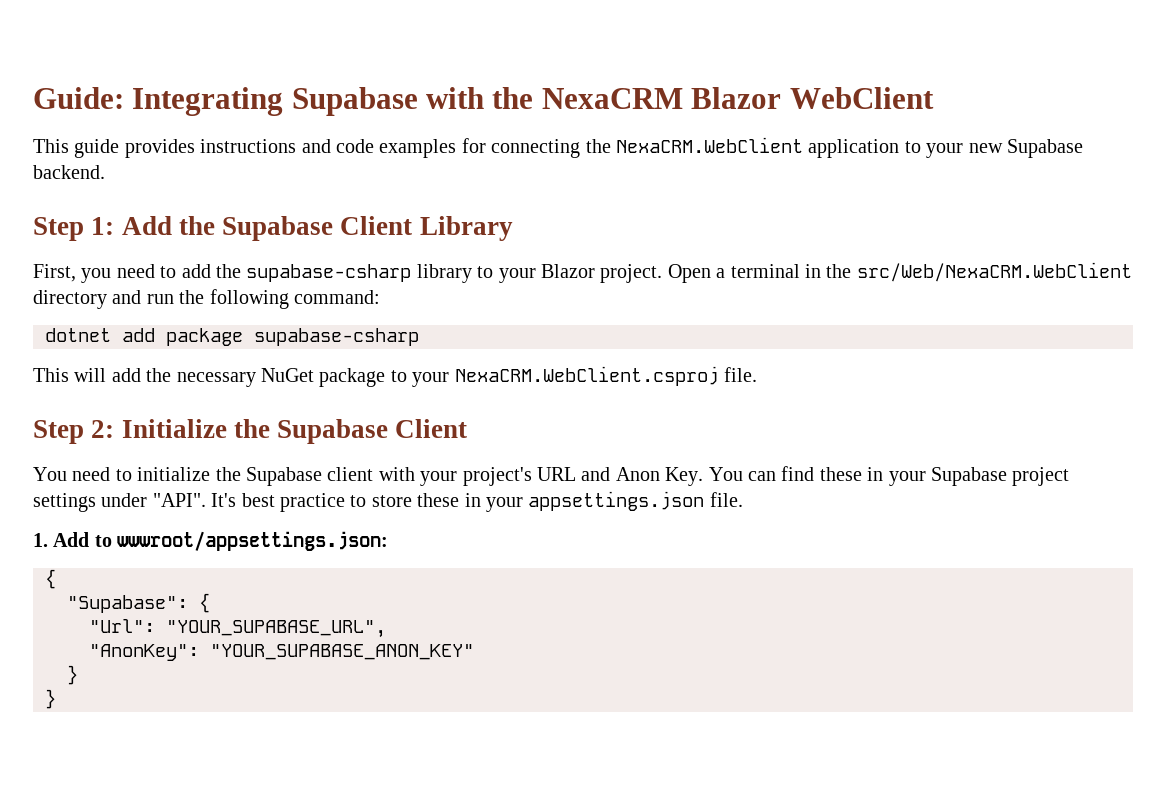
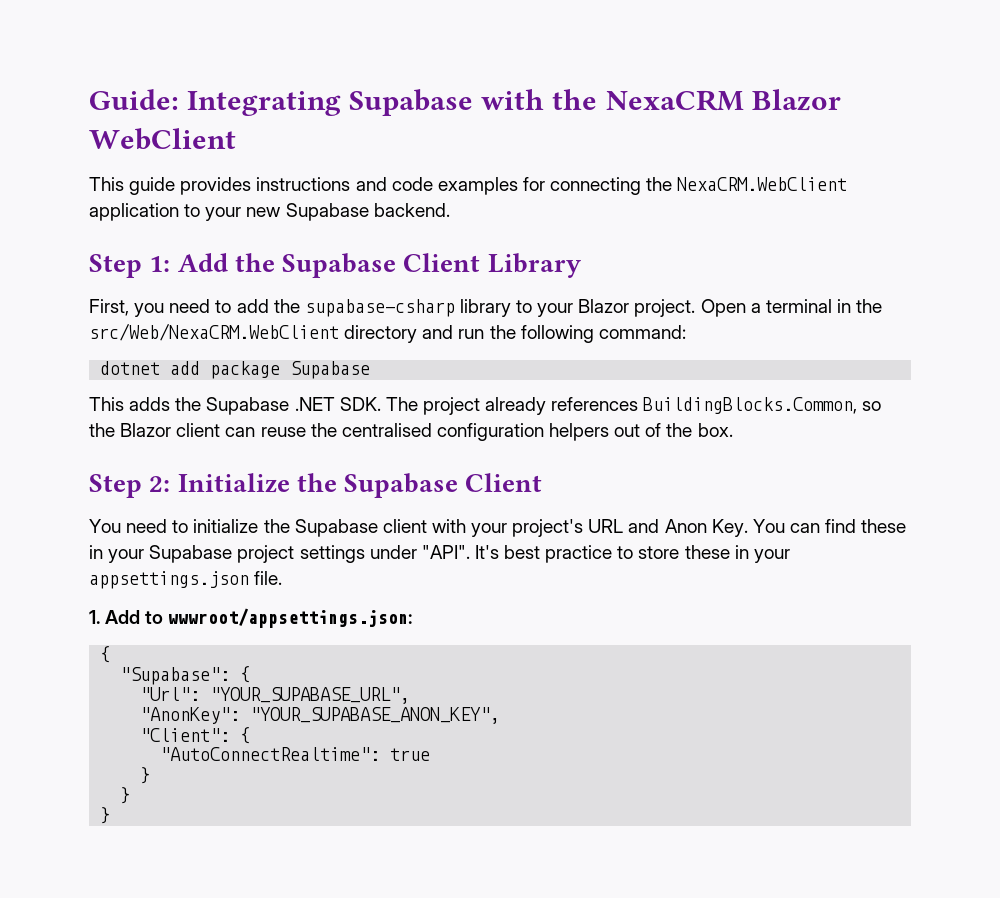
[254,328,419,346] [33,366,757,387] supabase-csharp // This will add the necessary NuGet package to your NexaCRM.WebClient.csproj file. -> [290,361,371,379] [89,397,882,415] [89,423,733,441] Supabase // This adds the Supabase .NET SDK. The project already references BuildingBlocks.Common, so the Blazor client can reuse the centralised configuration helpers out of the box.
[210,644,474,660] [67,665,78,685] [45,689,56,709] "YOUR_SUPABASE_ANON_KEY" // } // } -> [250,707,501,724] [140,727,251,744] [160,747,431,761] [140,767,151,784] [120,787,131,804] [100,807,111,824] "YOUR_SUPABASE_ANON_KEY", // "Client": { // "AutoConnectRealtime": true // } // } // }

